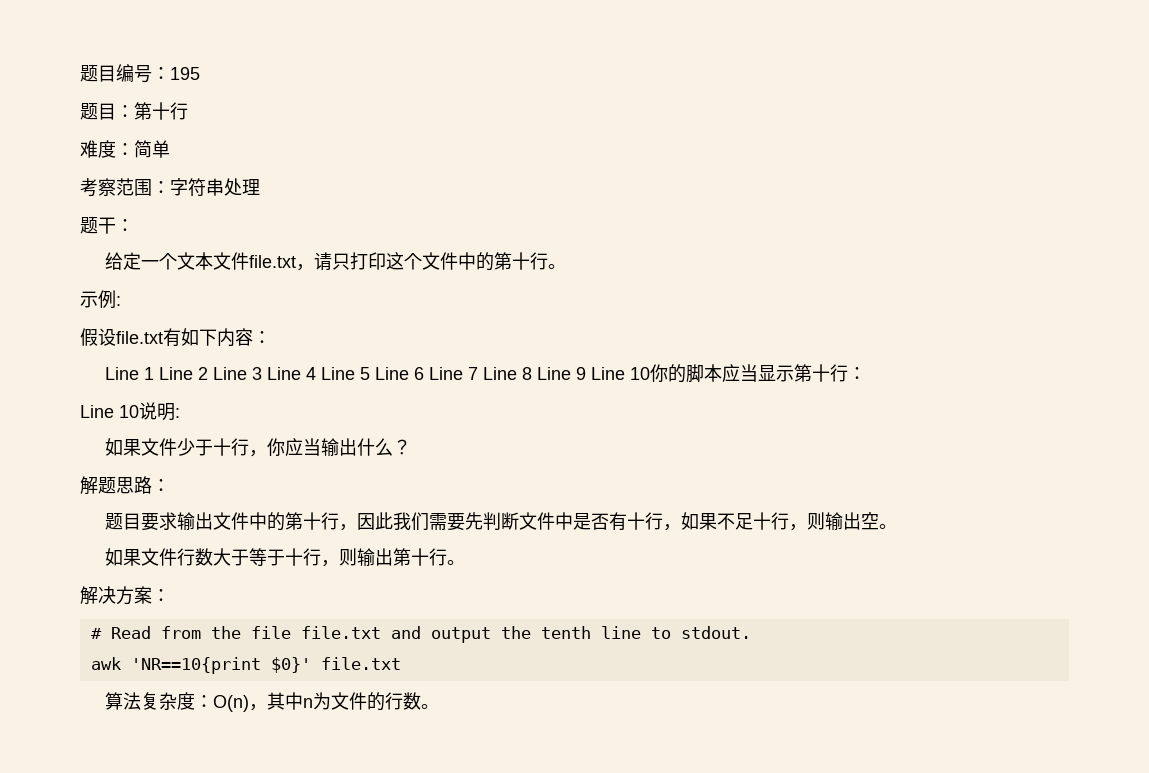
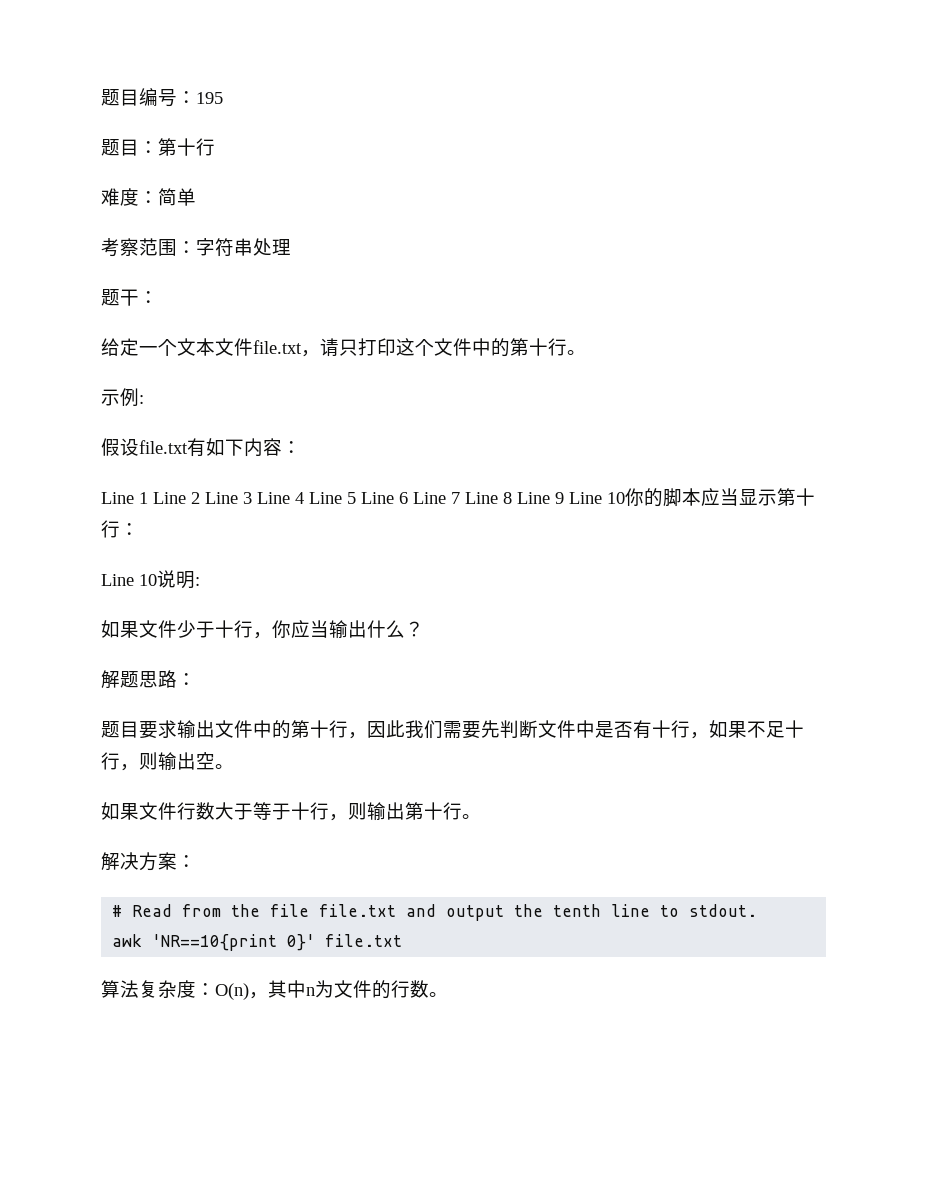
[270,657,311,673] $0}' -> [287,934,316,951] 0}'

